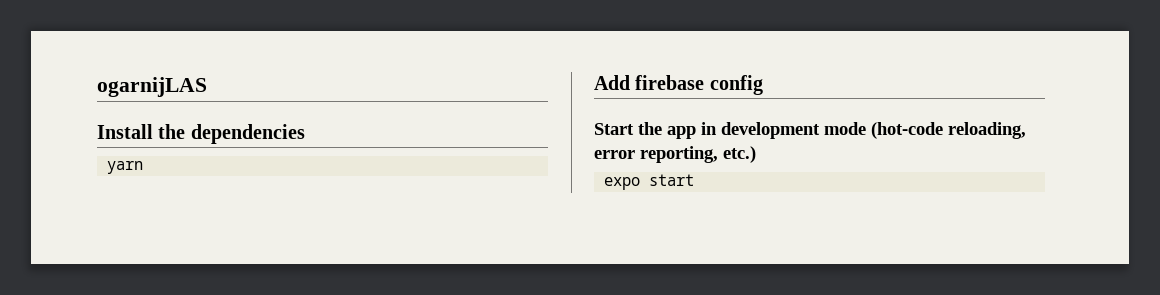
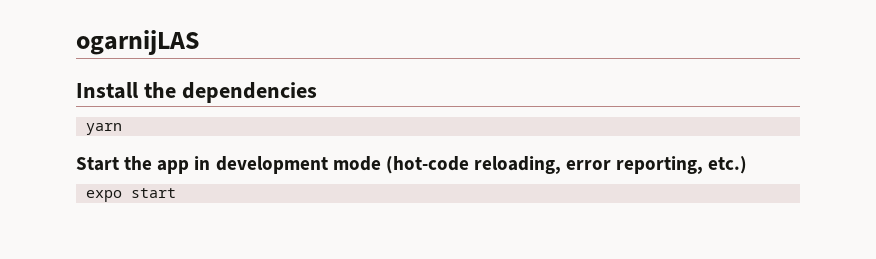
[594,75,763,95] // Add firebase config -> (122, 129) none

